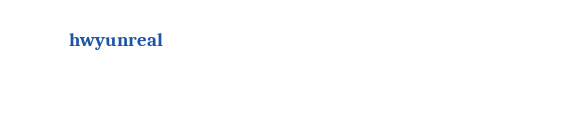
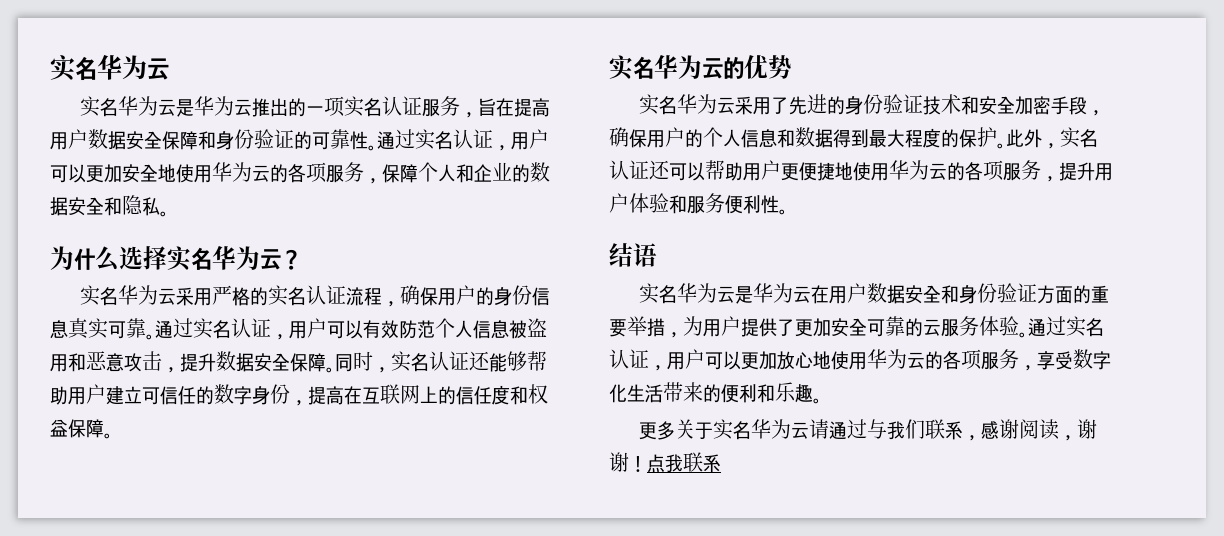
[69,33,163,50] hwyunreal -> [50,54,169,81] [80,96,551,118] [50,129,549,151] [50,162,550,184] [50,195,169,217] [50,245,302,272] [80,285,551,307] [50,318,547,340] [50,351,547,373] [50,384,548,406] [50,419,113,439] [609,54,792,80] [639,94,1106,116] [609,127,1098,149] [609,160,1113,182] [609,193,788,215] [609,243,657,267] [639,283,1110,304] [609,316,1104,338] [609,349,1111,371] [609,382,822,404] [639,419,1098,441] [609,452,721,473] 实名华为云 // 实名华为云是华为云推出的一项实名认证服务，旨在提高用户数据安全保障和身份验证的可靠性。通过实名认证，用户可以更加安全地使用华为云的各项服务，保障个人和企业的数据安全和隐私。 // 为什么选择实名华为云？ // 实名华为云采用严格的实名认证流程，确保用户的身份信息真实可靠。通过实名认证，用户可以有效防范个人信息被盗用和恶意攻击，提升数据安全保障。同时，实名认证还能够帮助用户建立可信任的数字身份，提高在互联网上的信任度和权益保障。 // 实名华为云的优势 // 实名华为云采用了先进的身份验证技术和安全加密手段，确保用户的个人信息和数据得到最大程度的保护。此外，实名认证还可以帮助用户更便捷地使用华为云的各项服务，提升用户体验和服务便利性。 // 结语 // 实名华为云是华为云在用户数据安全和身份验证方面的重要举措，为用户提供了更加安全可靠的云服务体验。通过实名认证，用户可以更加放心地使用华为云的各项服务，享受数字化生活带来的便利和乐趣。 // 更多关于实名华为云请通过与我们联系，感谢阅读，谢谢！点我联系

